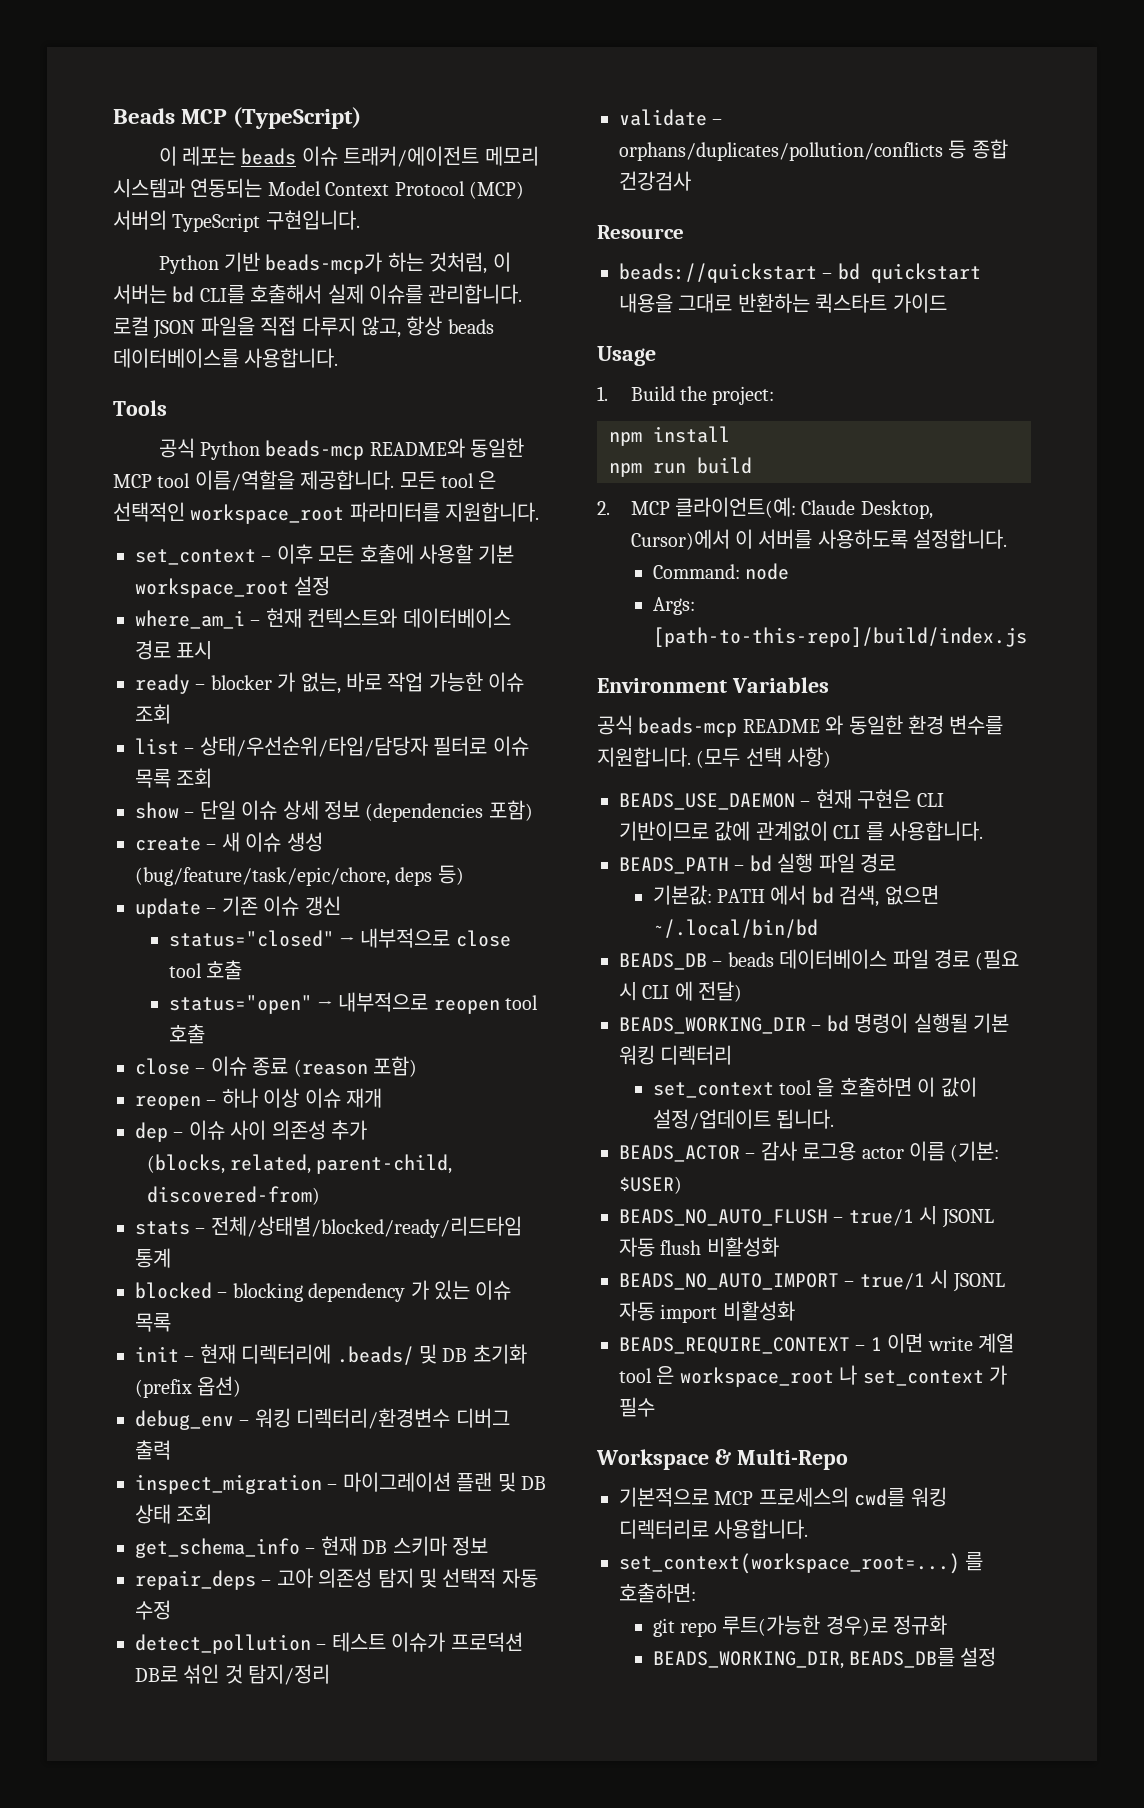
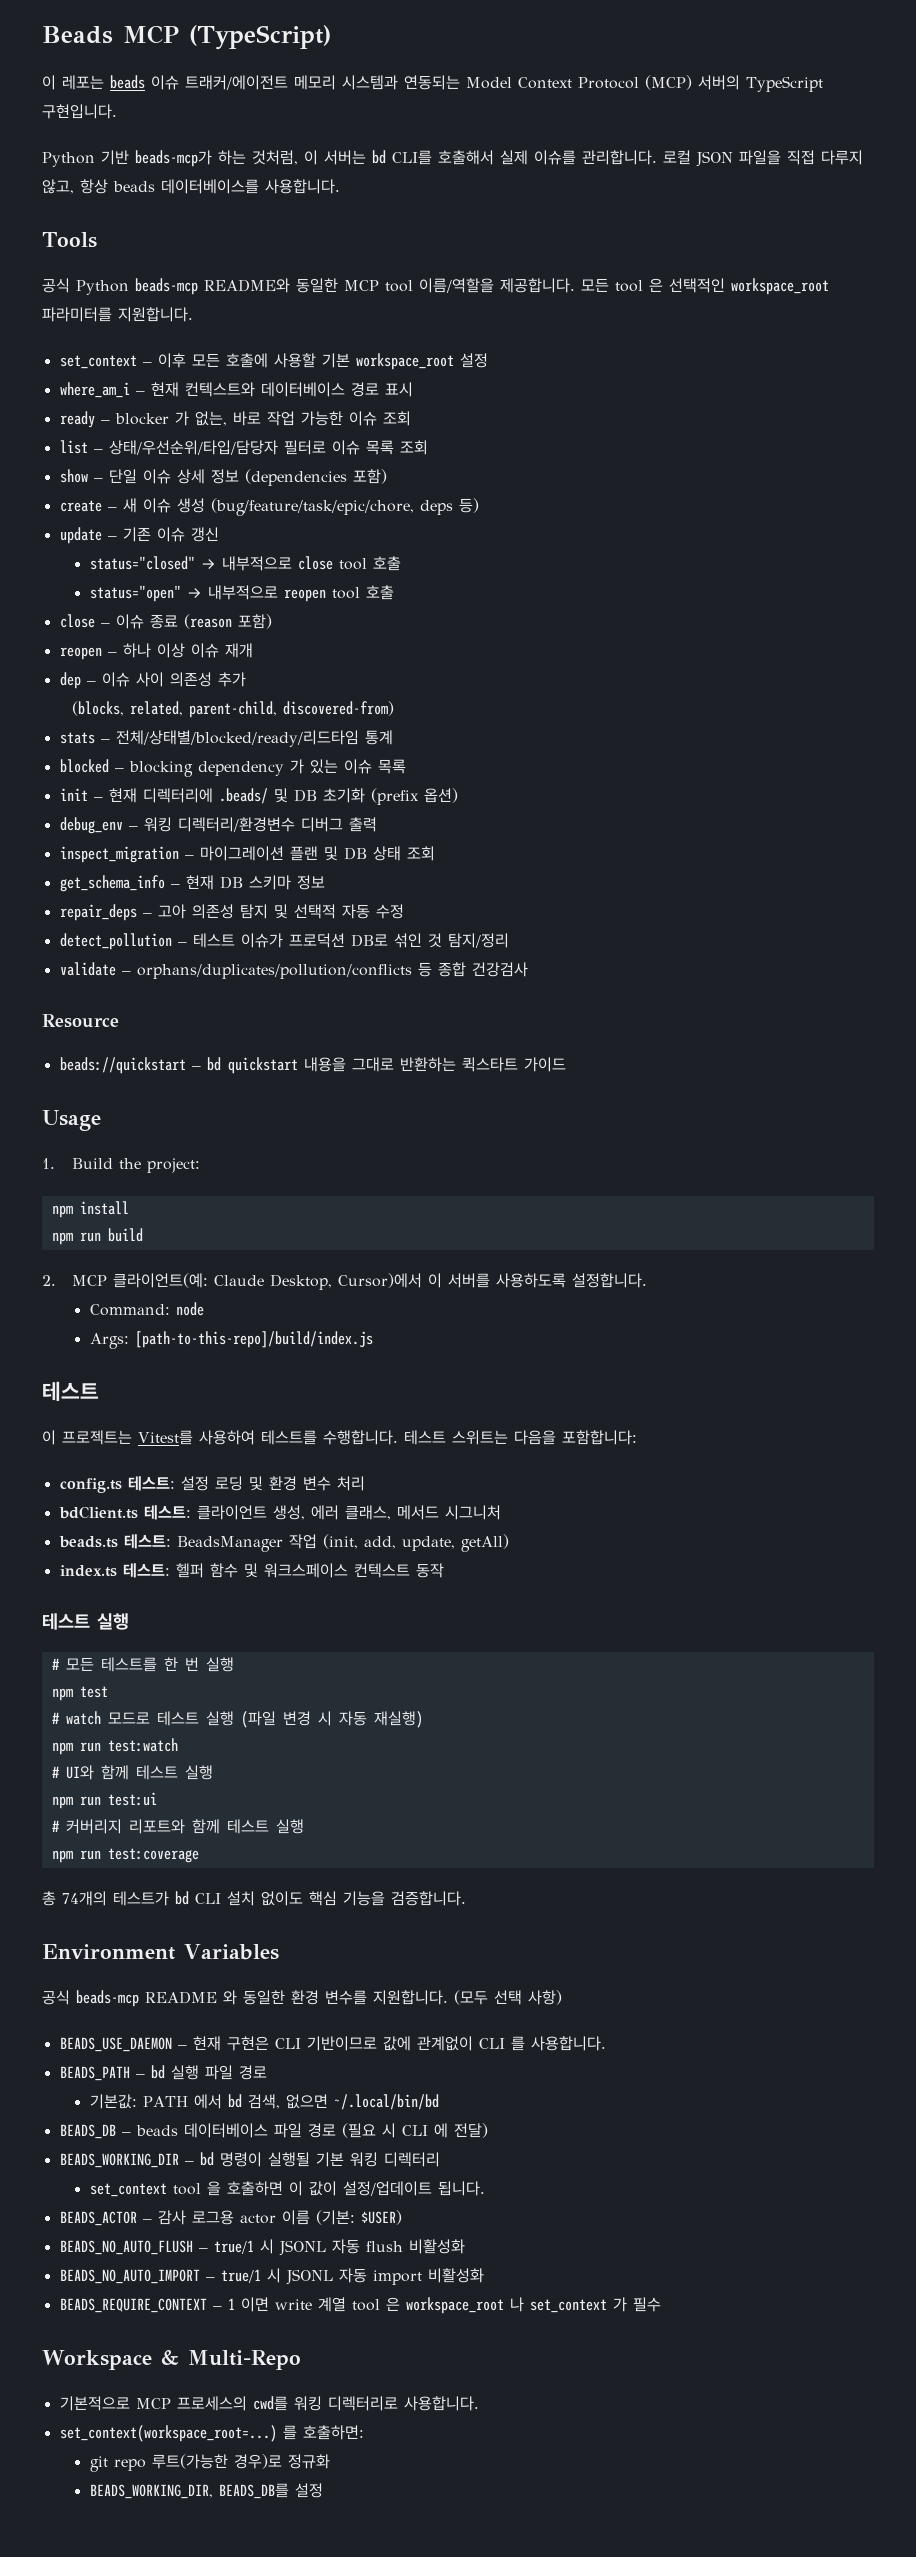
(1027, 637) none -> [42,1381,99,1401] [42,1430,637,1445] [59,1476,365,1493] [58,1505,501,1520] [58,1534,509,1552] [59,1563,444,1578] [42,1613,129,1630] [51,1657,234,1672] [51,1686,108,1701] [51,1711,423,1728] [51,1738,178,1755] [51,1765,213,1780] [51,1792,157,1809] [51,1819,304,1834] [51,1848,199,1863] [42,1891,466,1906] // 테스트 // 이 프로젝트는 Vitest를 사용하여 테스트를 수행합니다. 테스트 스위트는 다음을 포함합니다: // config.ts 테스트: 설정 로딩 및 환경 변수 처리 // bdClient.ts 테스트: 클라이언트 생성, 에러 클래스, 메서드 시그니처 // beads.ts 테스트: BeadsManager 작업 (init, add, update, getAll) // index.ts 테스트: 헬퍼 함수 및 워크스페이스 컨텍스트 동작 // 테스트 실행 // # 모든 테스트를 한 번 실행 // npm test // # watch 모드로 테스트 실행 (파일 변경 시 자동 재실행) // npm run test:watch // # UI와 함께 테스트 실행 // npm run test:ui // # 커버리지 리포트와 함께 테스트 실행 // npm run test:coverage // 총 74개의 테스트가 bd CLI 설치 없이도 핵심 기능을 검증합니다.

